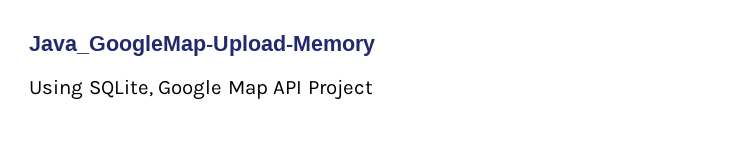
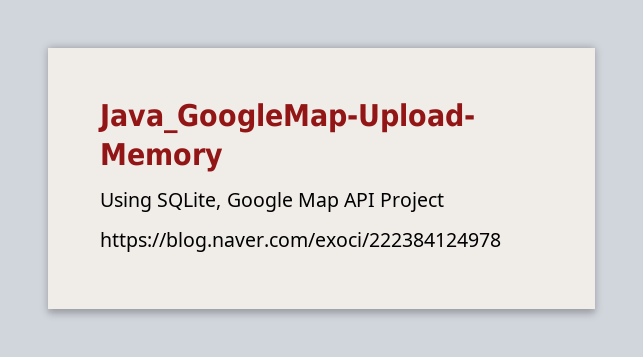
(373, 89) none -> [100,232,501,252] // https://blog.naver.com/exoci/222384124978

